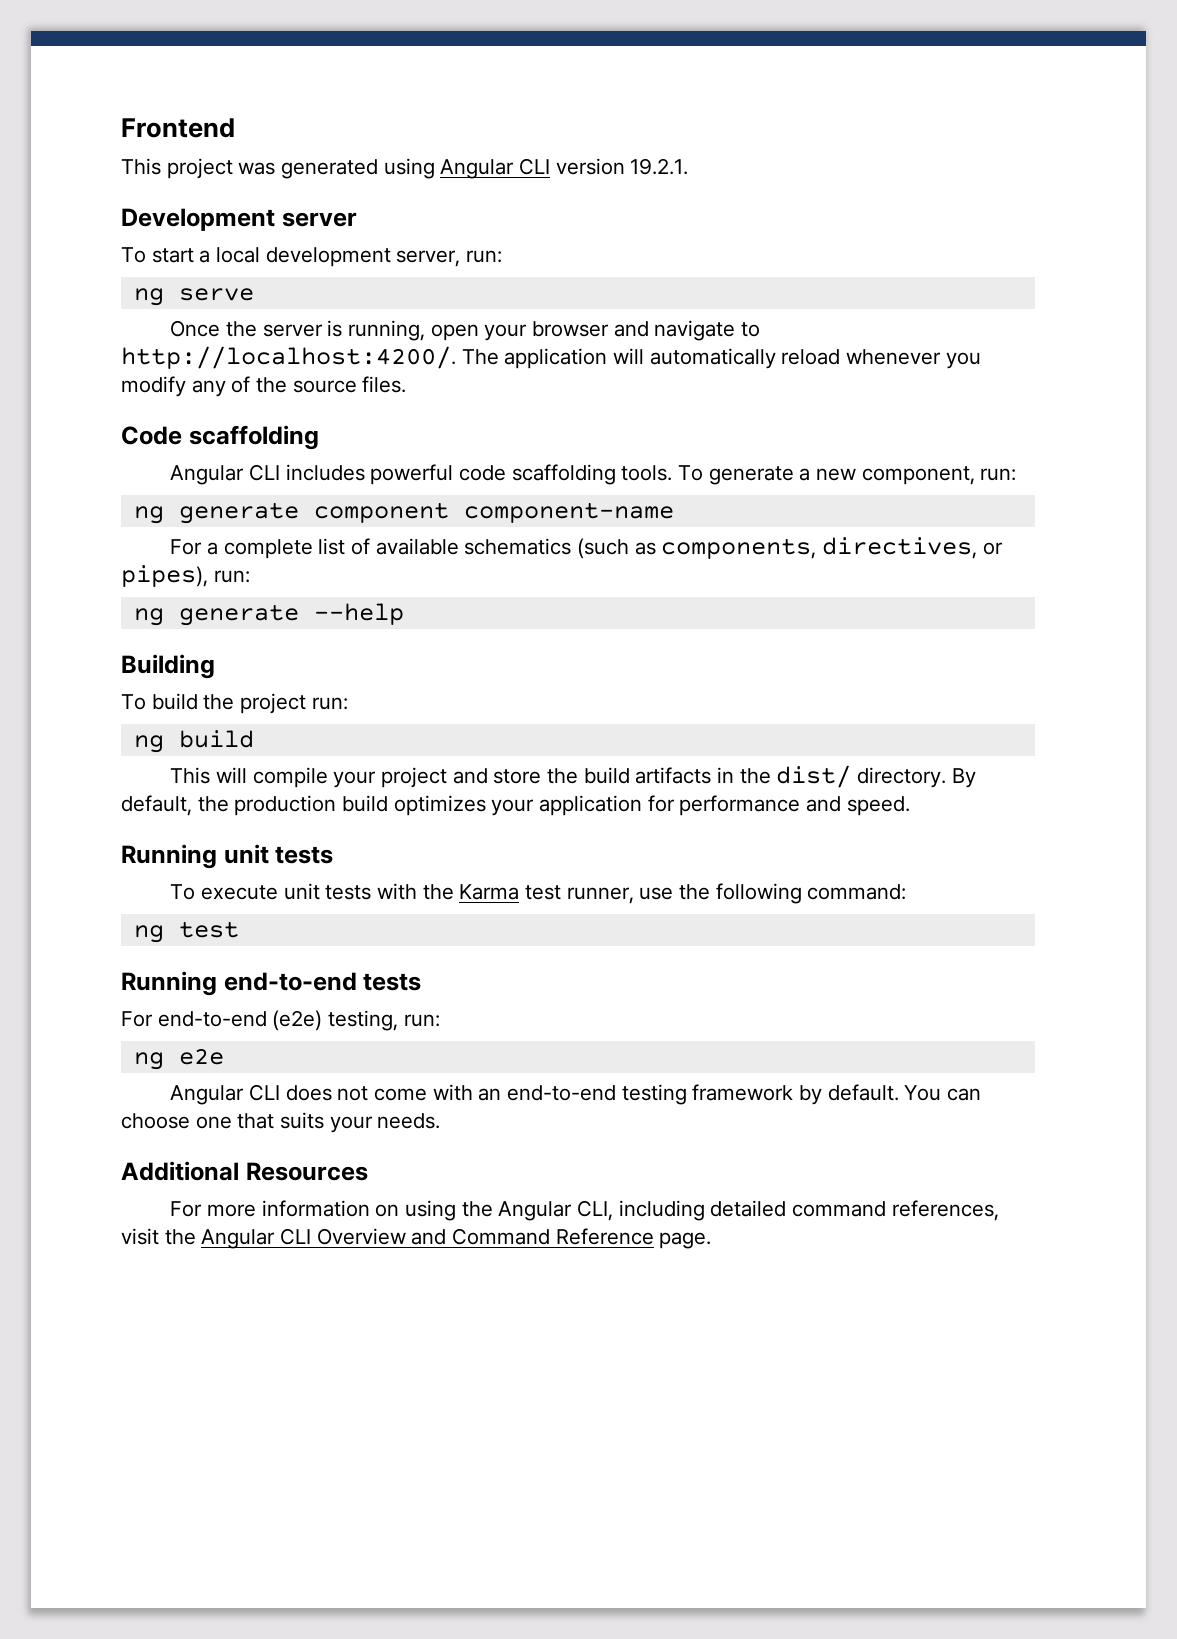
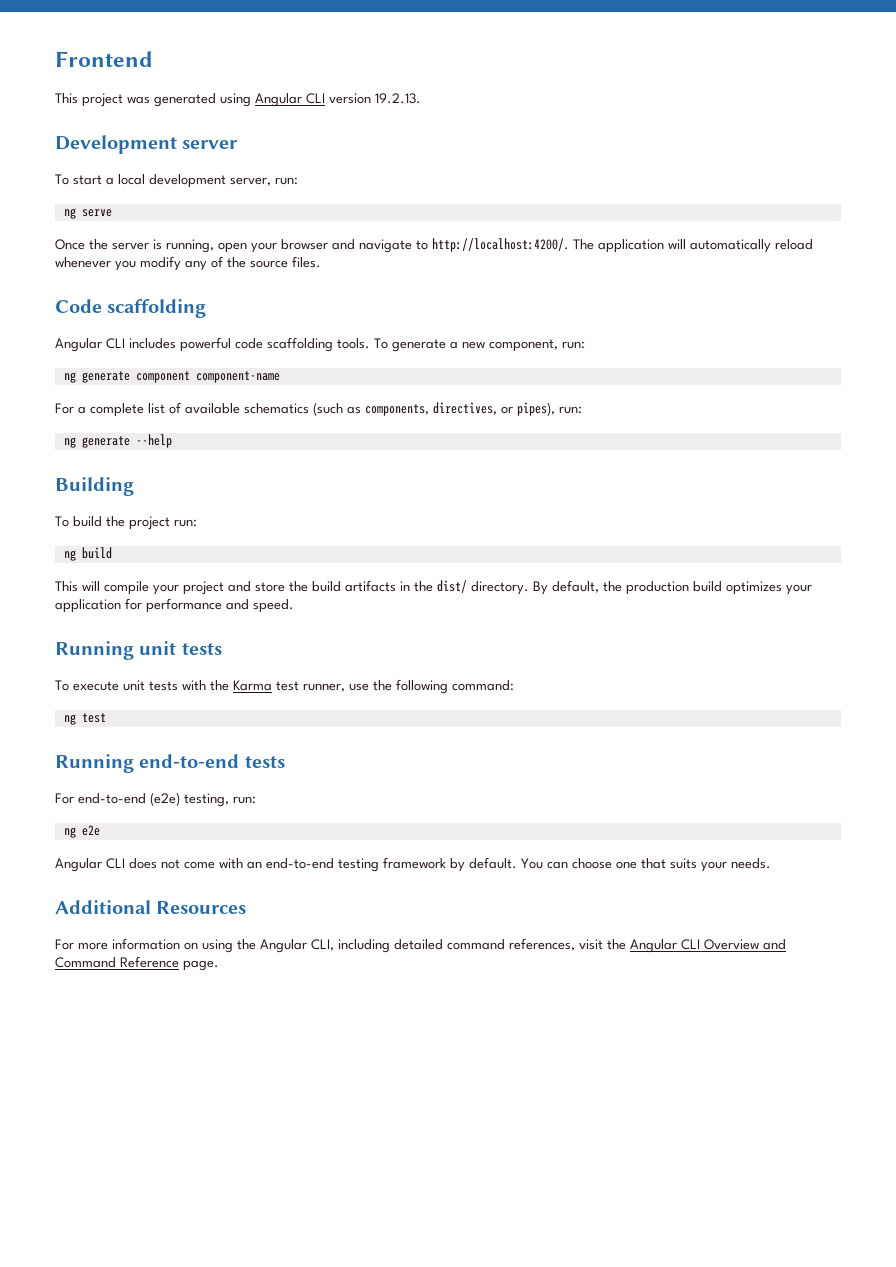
[630,158,689,175] 19.2.1. -> [375,93,421,104] 19.2.13.

